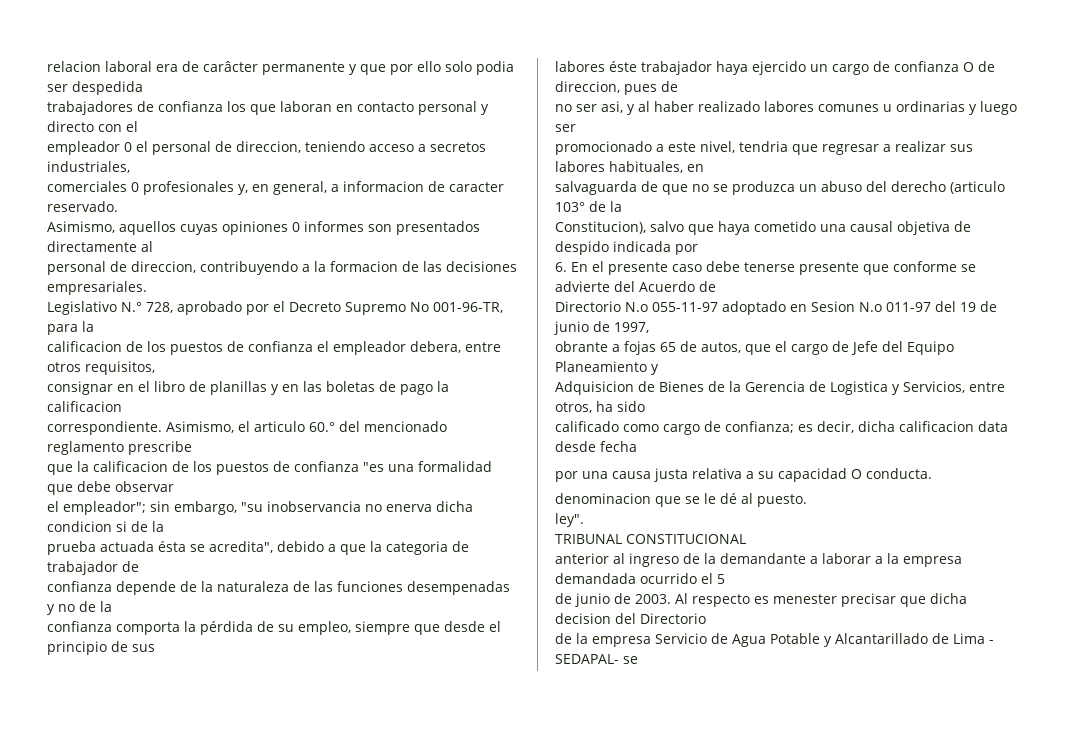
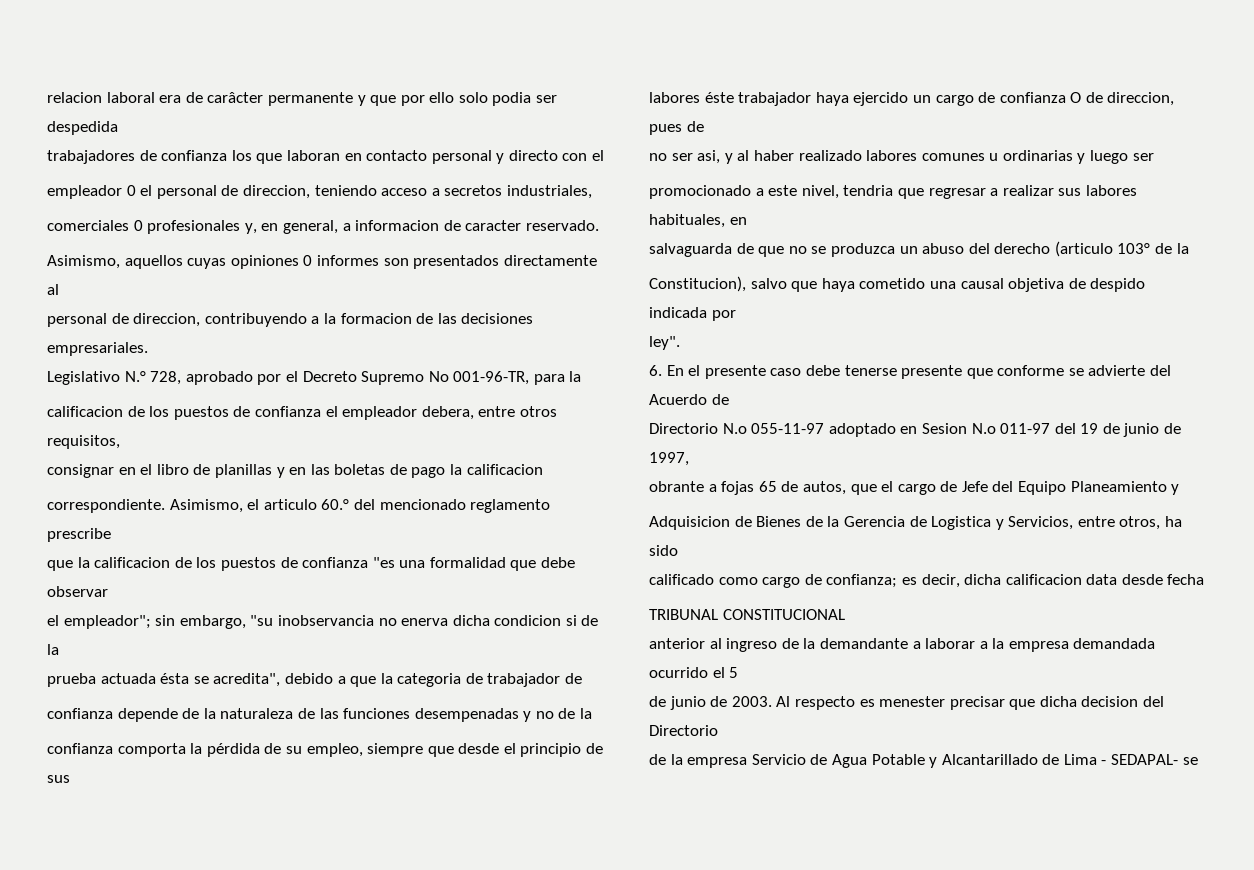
(698, 249) none -> [649,336,680,350] // ley".
[555,468,932,482] [555,493,807,507] [555,513,584,527] // por una causa justa relativa a su capacidad O conducta. // denominacion que se le dé al puesto. // ley". -> (1205, 579) none

